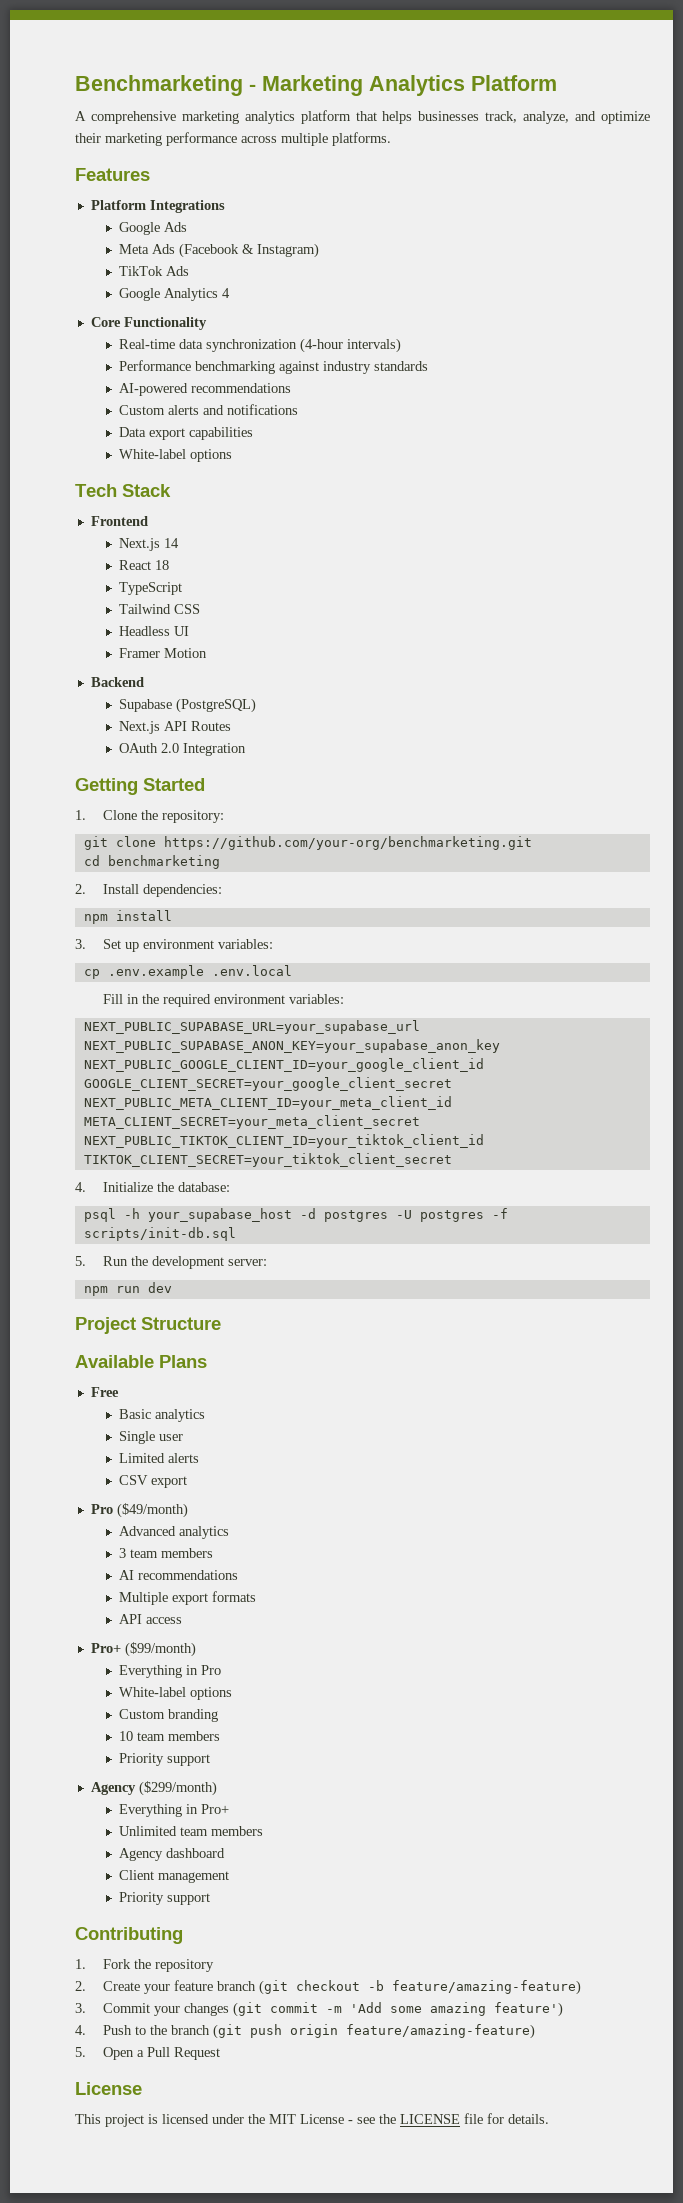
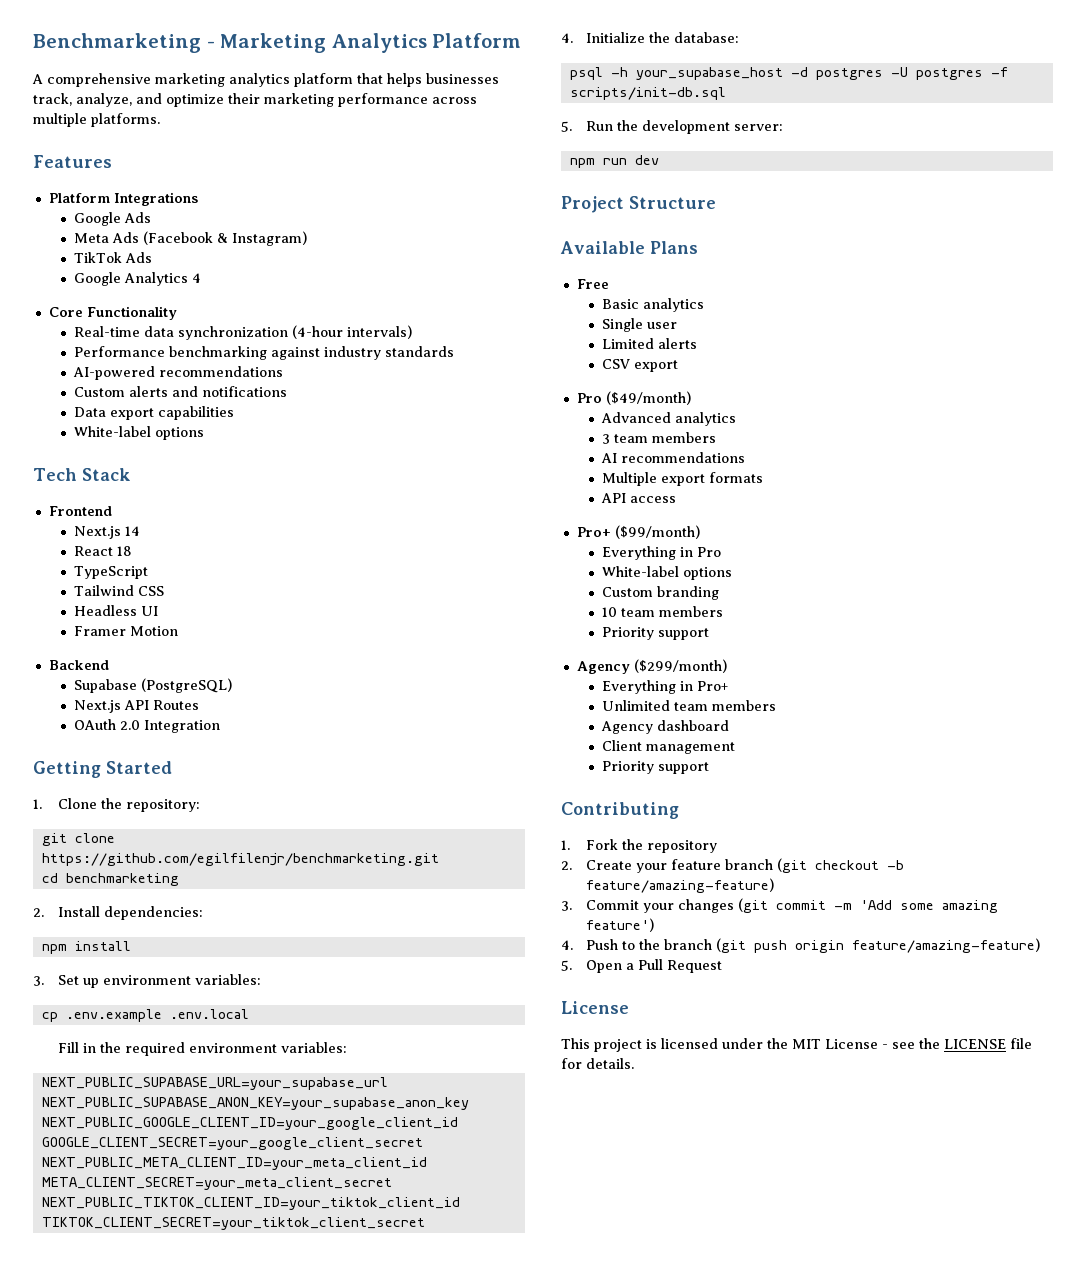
[163,836,532,850] https://github.com/your-org/benchmarketing.git -> [41,853,439,866] https://github.com/egilfilenjr/benchmarketing.git

